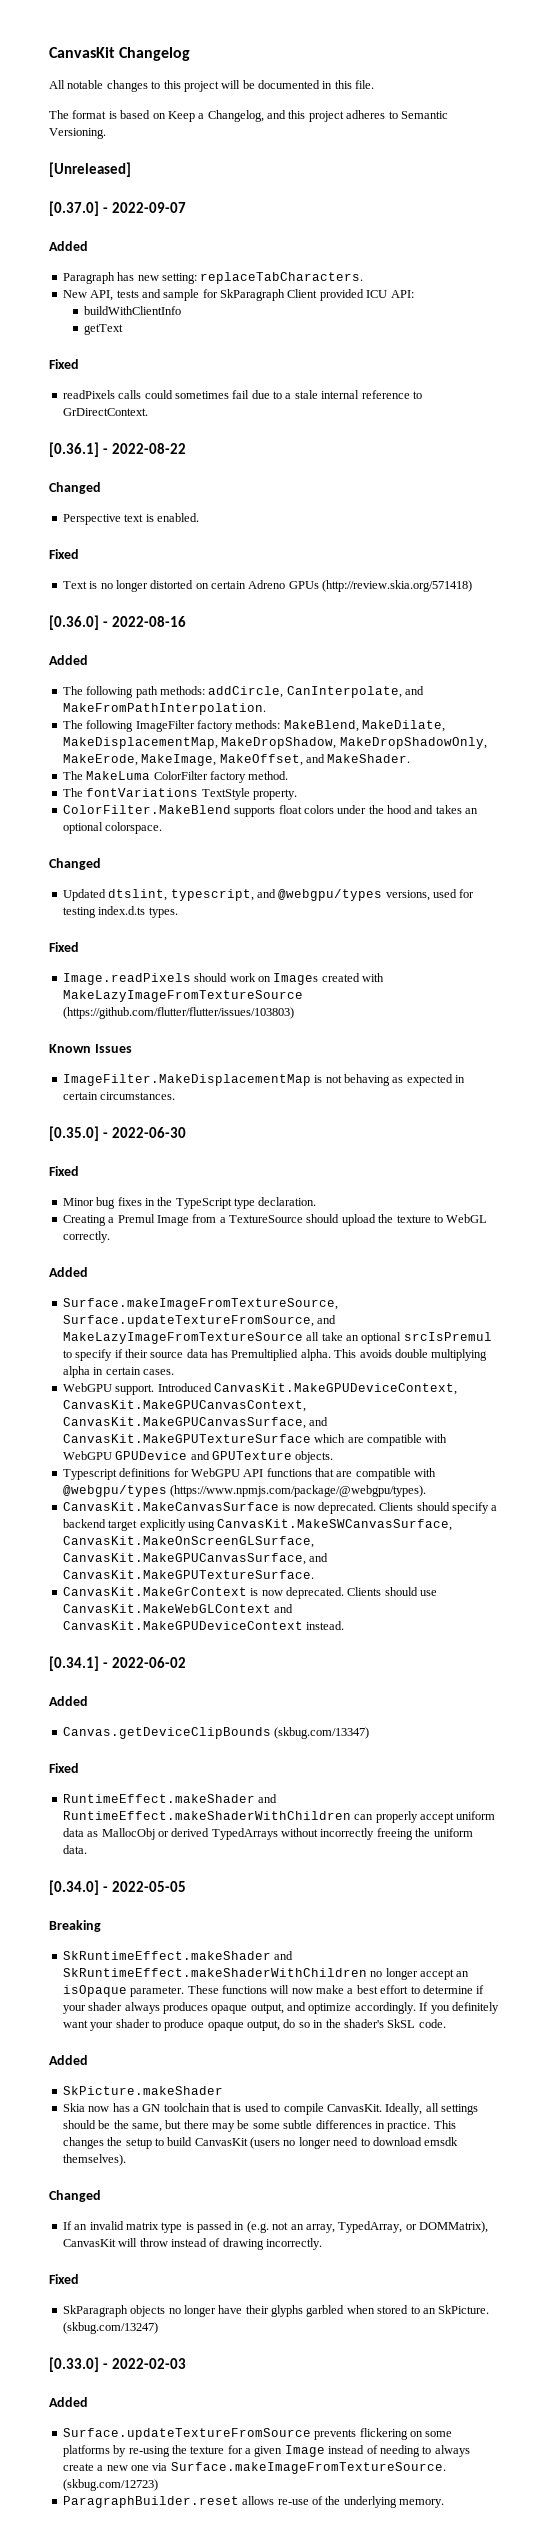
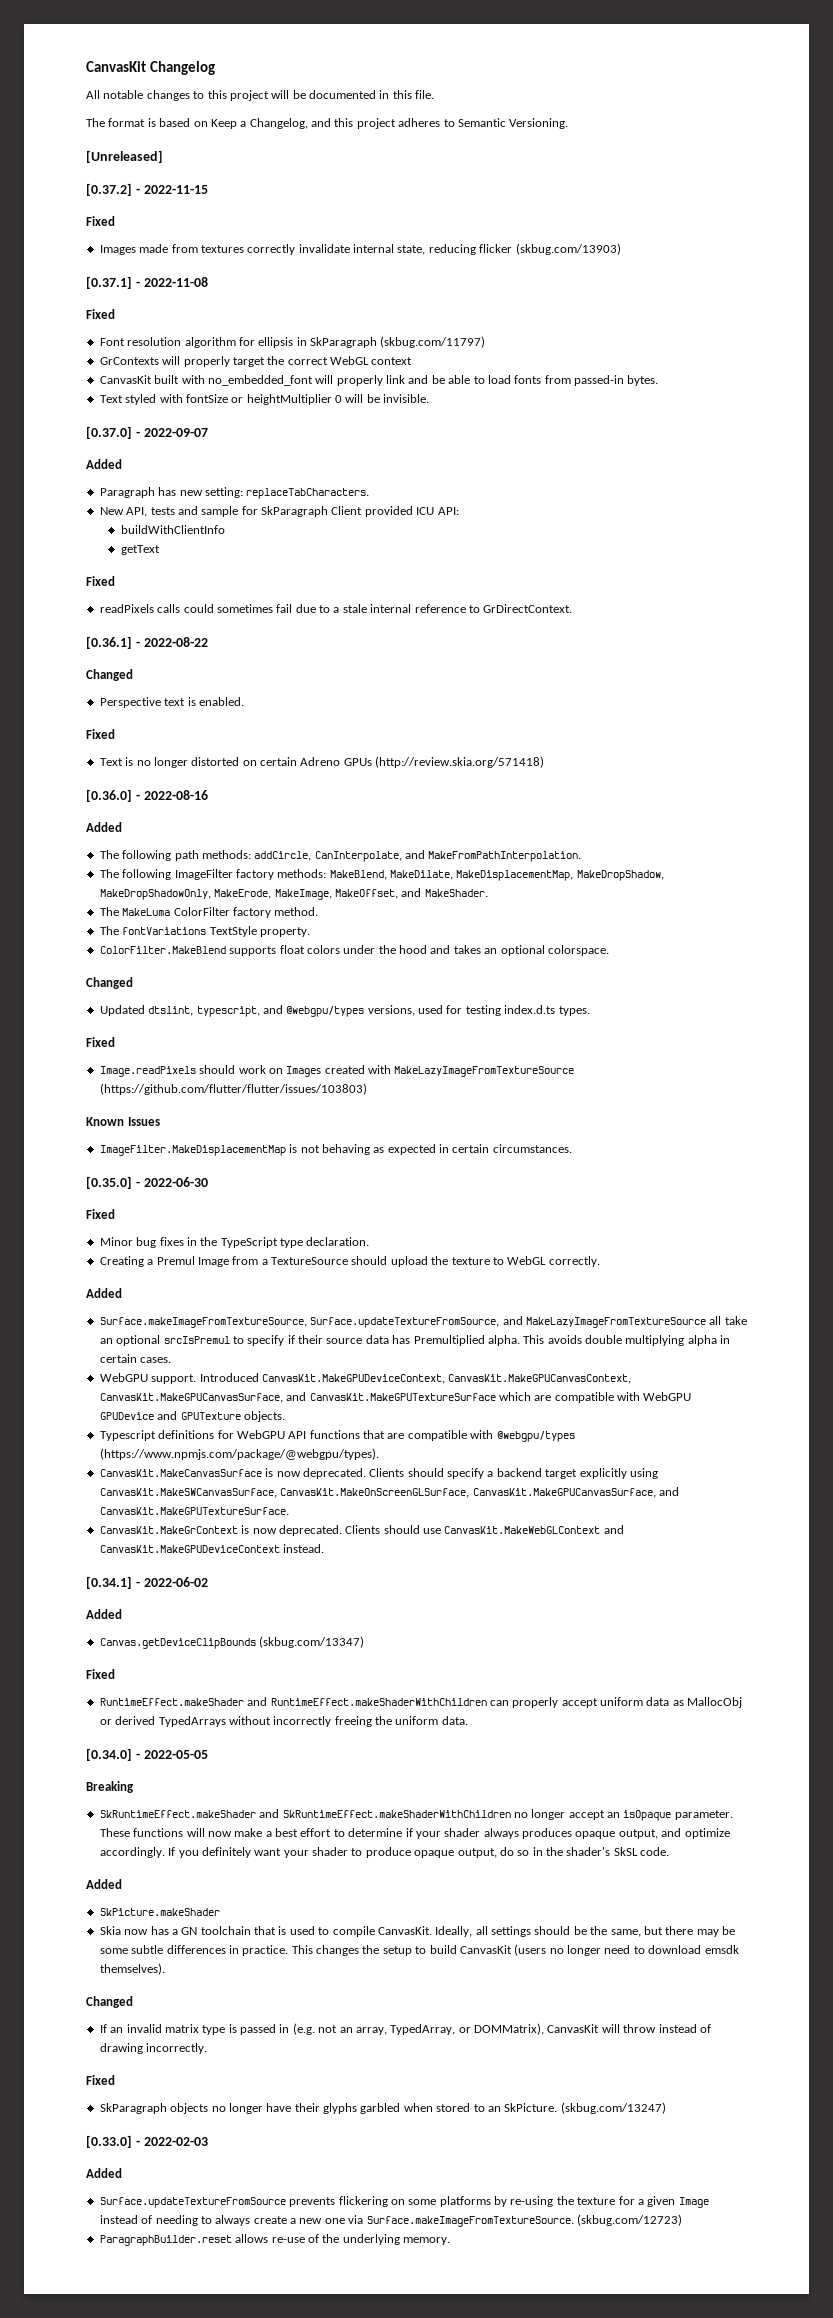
(131, 169) none -> [86,183,208,196] [86,216,115,226] [99,243,621,255] [86,276,208,289] [86,309,115,319] [99,336,486,348] [99,356,413,367] [99,375,659,386] [99,394,430,405] // [0.37.2] - 2022-11-15 // Fixed // Images made from textures correctly invalidate internal state, reducing flicker (skbug.com/13903) // [0.37.1] - 2022-11-08 // Fixed // Font resolution algorithm for ellipsis in SkParagraph (skbug.com/11797) // GrContexts will properly target the correct WebGL context // CanvasKit built with no_embedded_font will properly link and be able to load fonts from passed-in bytes. // Text styled with fontSize or heightMultiplier 0 will be invisible.

